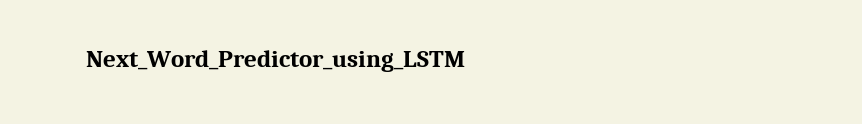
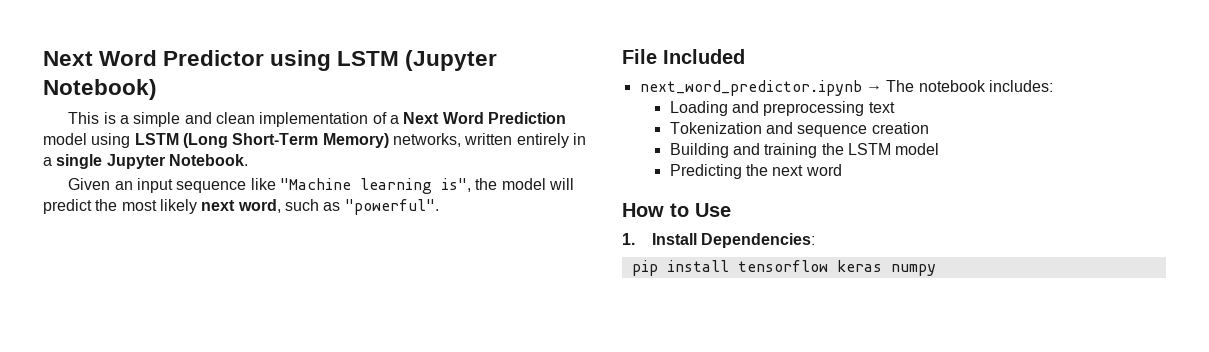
[86,50,465,72] Next_Word_Predictor_using_LSTM -> [43,50,498,71] [43,79,157,100] [68,112,566,127] [43,133,586,148] [43,154,248,169] [68,178,574,194] [43,199,439,215] [622,49,745,64] [639,80,1053,96] [669,101,895,116] [669,122,929,137] [669,143,940,158] [669,164,842,179] [622,203,731,217] [622,233,816,248] [631,260,936,276] Next Word Predictor using LSTM (Jupyter Notebook) // This is a simple and clean implementation of a Next Word Prediction model using LSTM (Long Short-Term Memory) networks, written entirely in a single Jupyter Notebook. // Given an input sequence like "Machine learning is", the model will predict the most likely next word, such as "powerful". // File Included // next_word_predictor.ipynb → The notebook includes: // Loading and preprocessing text // Tokenization and sequence creation // Building and training the LSTM model // Predicting the next word // How to Use // 1. Install Dependencies: // pip install tensorflow keras numpy

